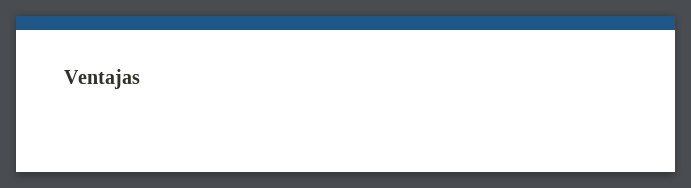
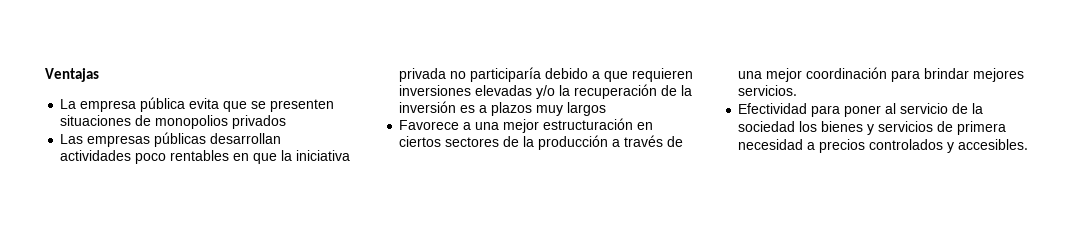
(140, 79) none -> [60,97,335,112] [60,115,287,129] [60,132,282,147] [60,150,351,164] [399,67,694,82] [399,84,693,99] [399,101,607,116] [399,118,654,133] [399,135,684,150] [738,67,1025,82] [738,85,798,96] [738,103,984,117] [738,121,1007,135] [738,139,1029,153] // La empresa pública evita que se presenten situaciones de monopolios privados // Las empresas públicas desarrollan actividades poco rentables en que la iniciativa privada no participaría debido a que requieren inversiones elevadas y/o la recuperación de la inversión es a plazos muy largos // Favorece a una mejor estructuración en ciertos sectores de la producción a través de una mejor coordinación para brindar mejores servicios. // Efectividad para poner al servicio de la sociedad los bienes y servicios de primera necesidad a precios controlados y accesibles.

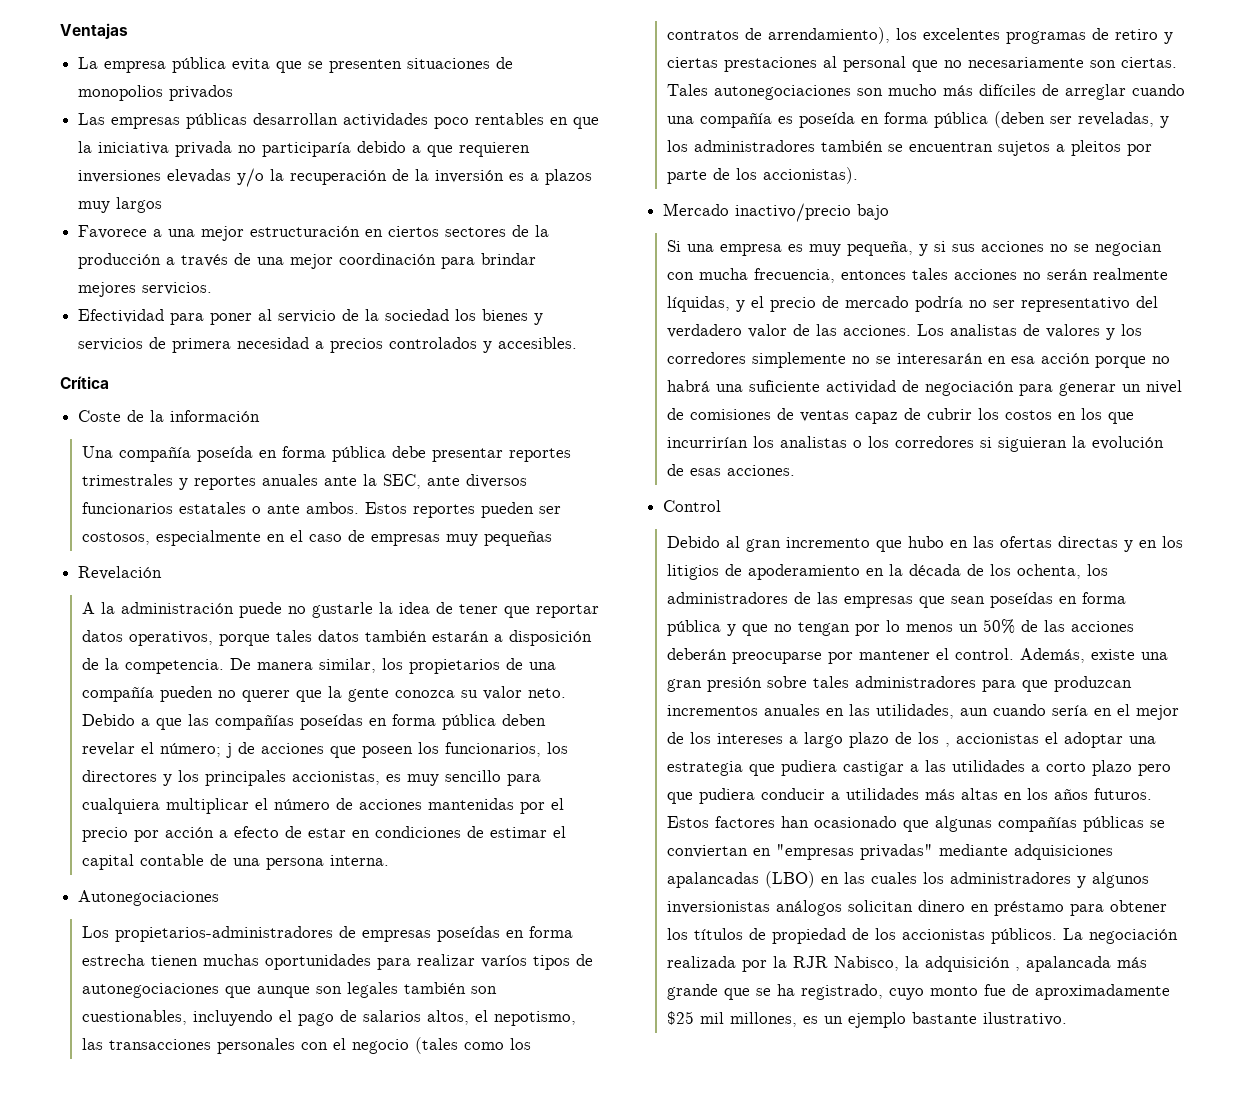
(1029, 144) none -> [60,376,109,389] [78,410,261,422] [81,446,571,462] [81,474,527,490] [81,502,561,518] [81,530,552,546] [78,566,163,580] [81,602,599,618] [81,630,592,646] [81,658,556,674] [81,686,566,702] [81,714,546,730] [81,742,568,758] [81,770,541,786] [81,798,564,814] [81,826,566,842] [81,854,389,870] [78,890,220,906] [81,926,573,942] [81,954,593,970] [81,982,497,998] [81,1010,576,1026] [81,1037,531,1054] [666,27,1173,44] [666,56,1177,72] [666,84,1185,100] [666,111,1169,128] [666,140,1152,156] [666,167,858,184] [663,203,890,222] [666,240,1162,256] [666,268,1168,283] [666,296,1158,312] [666,324,1142,340] [666,352,1170,368] [666,380,1182,396] [666,408,1134,424] [666,436,1164,452] [666,464,795,476] [663,500,722,512] [666,536,1183,552] [666,564,1108,580] [666,592,1126,608] [666,619,1134,636] [666,648,1168,664] [666,676,1132,692] [666,704,1179,720] [666,732,1156,748] [666,760,1171,776] [666,788,1152,804] [666,816,1165,832] [666,844,1113,860] [666,871,1149,888] [666,900,1167,916] [666,928,1178,944] [666,956,1147,972] [666,984,1170,1000] [666,1011,1067,1028] // Crítica // Coste de la información // Una compañía poseída en forma pública debe presentar reportes trimestrales y reportes anuales ante la SEC, ante diversos funcionarios estatales o ante ambos. Estos reportes pueden ser costosos, especialmente en el caso de empresas muy pequeñas // Revelación // A la administración puede no gustarle la idea de tener que reportar datos operativos, porque tales datos también estarán a disposición de la competencia. De manera similar, los propietarios de una compañía pueden no querer que la gente conozca su valor neto. Debido a que las compañías poseídas en forma pública deben revelar el número; j de acciones que poseen los funcionarios, los directores y los principales accionistas, es muy sencillo para cualquiera multiplicar el número de acciones mantenidas por el precio por acción a efecto de estar en condiciones de estimar el capital contable de una persona interna. // Autonegociaciones // Los propietarios-administradores de empresas poseídas en forma estrecha tienen muchas oportunidades para realizar varíos tipos de autonegociaciones que aunque son legales también son cuestionables, incluyendo el pago de salarios altos, el nepotismo, las transacciones personales con el negocio (tales como los contratos de arrendamiento), los excelentes programas de retiro y ciertas prestaciones al personal que no necesariamente son ciertas. Tales autonegociaciones son mucho más difíciles de arreglar cuando una compañía es poseída en forma pública (deben ser reveladas, y los administradores también se encuentran sujetos a pleitos por parte de los accionistas). // Mercado inactivo/precio bajo // Si una empresa es muy pequeña, y si sus acciones no se negocian con mucha frecuencia, entonces tales acciones no serán realmente líquidas, y el precio de mercado podría no ser representativo del verdadero valor de las acciones. Los analistas de valores y los corredores simplemente no se interesarán en esa acción porque no habrá una suficiente actividad de negociación para generar un nivel de comisiones de ventas capaz de cubrir los costos en los que incurrirían los analistas o los corredores si siguieran la evolución de esas acciones. // Control // Debido al gran incremento que hubo en las ofertas directas y en los litigios de apoderamiento en la década de los ochenta, los administradores de las empresas que sean poseídas en forma pública y que no tengan por lo menos un 50% de las acciones deberán preocuparse por mantener el control. Además, existe una gran presión sobre tales administradores para que produzcan incrementos anuales en las utilidades, aun cuando sería en el mejor de los intereses a largo plazo de los , accionistas el adoptar una estrategia que pudiera castigar a las utilidades a corto plazo pero que pudiera conducir a utilidades más altas en los años futuros. Estos factores han ocasionado que algunas compañías públicas se conviertan en "empresas privadas" mediante adquisiciones apalancadas (LBO) en las cuales los administradores y algunos inversionistas análogos solicitan dinero en préstamo para obtener los títulos de propiedad de los accionistas públicos. La negociación realizada por la RJR Nabisco, la adquisición , apalancada más grande que se ha registrado, cuyo monto fue de aproximadamente $25 mil millones, es un ejemplo bastante ilustrativo.

